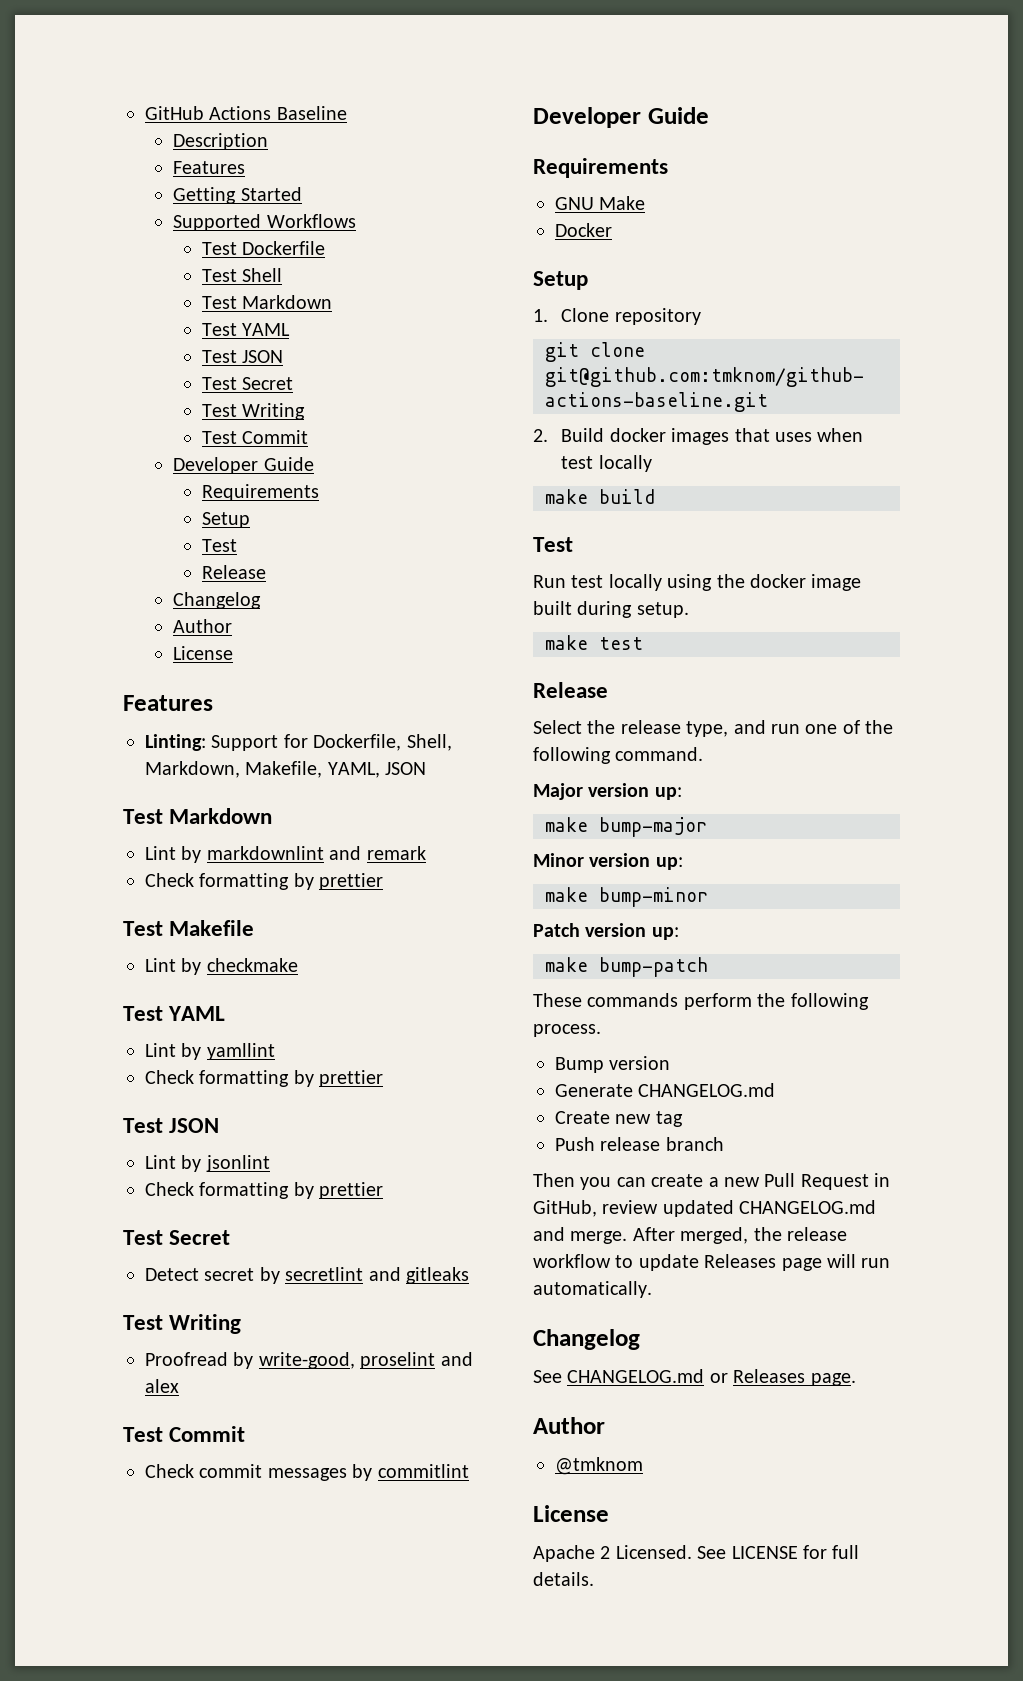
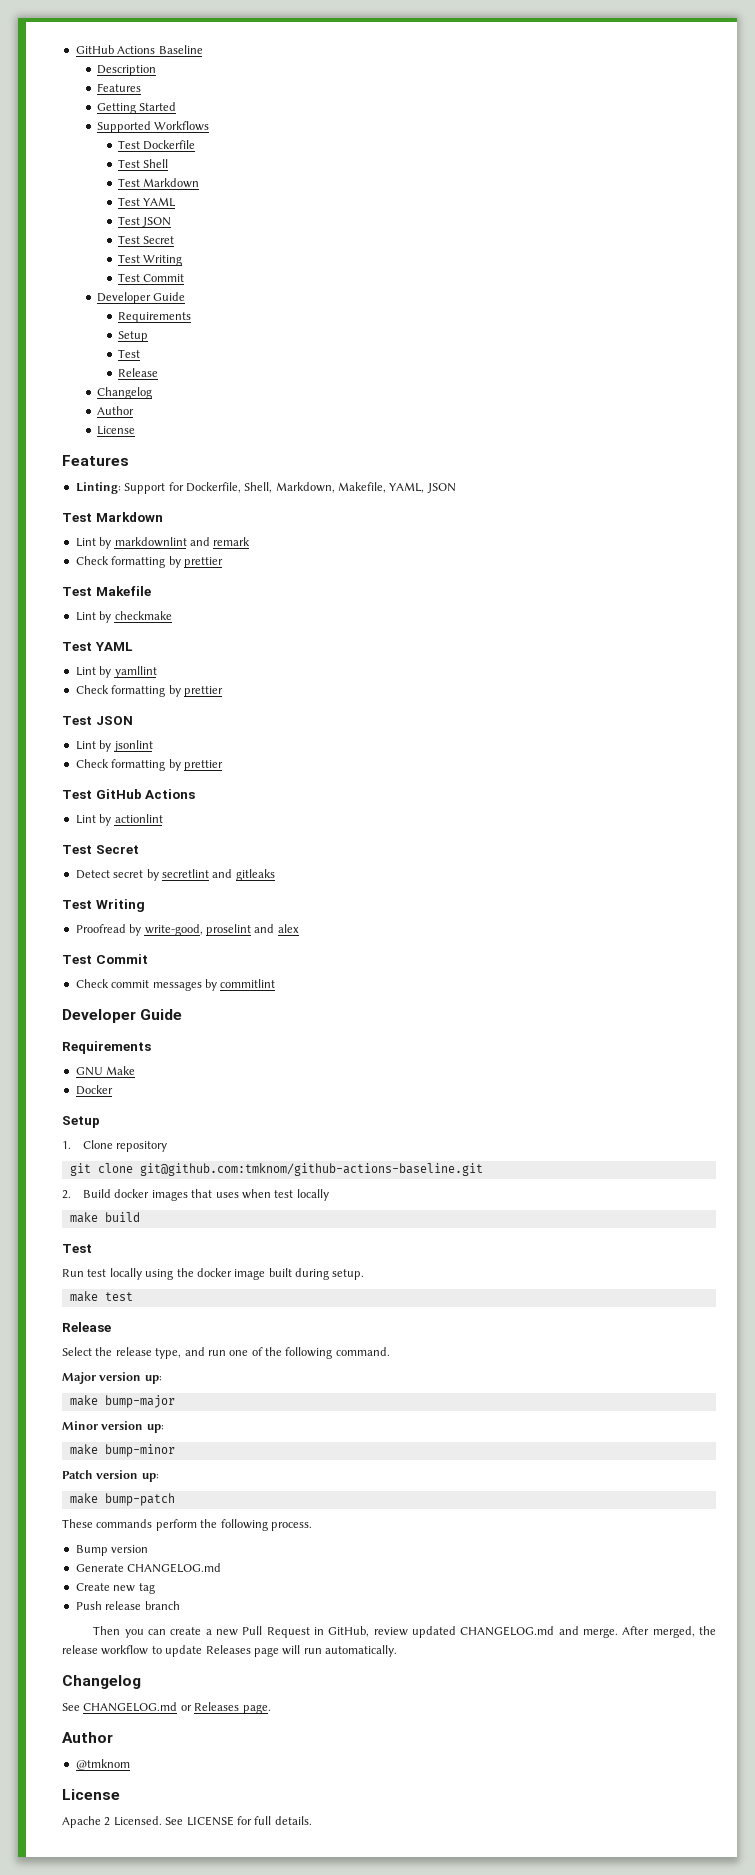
(384, 1190) none -> [62,789,196,799] [75,814,163,826] // Test GitHub Actions // Lint by actionlint

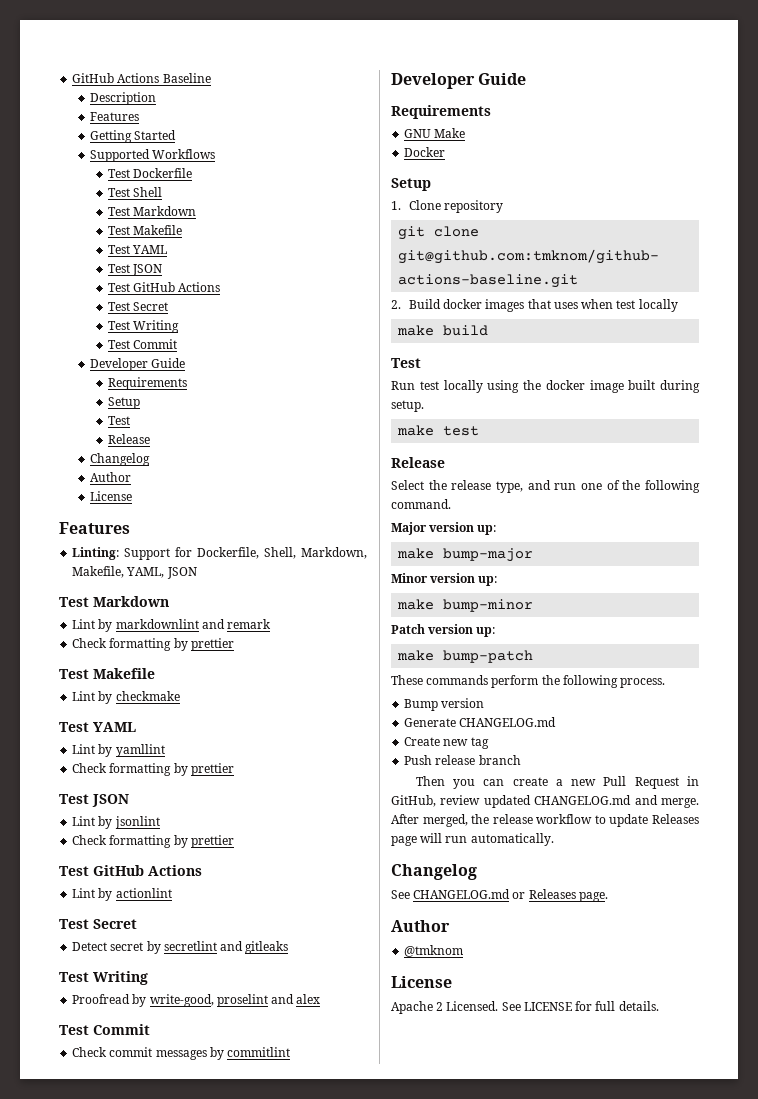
(200, 183) none -> [107,225,183,235] // Test Makefile
(172, 222) none -> [107,282,221,292] // Test GitHub Actions

